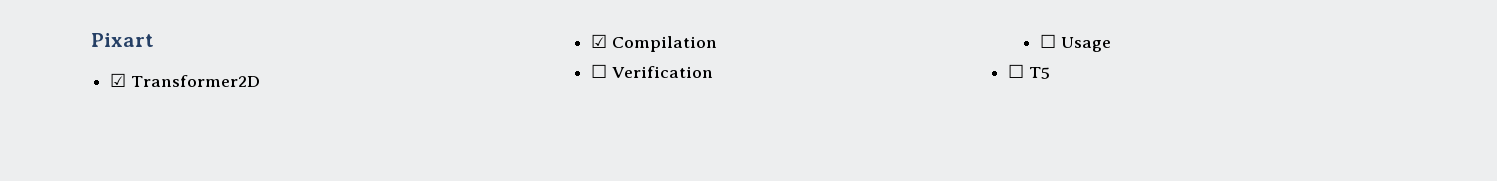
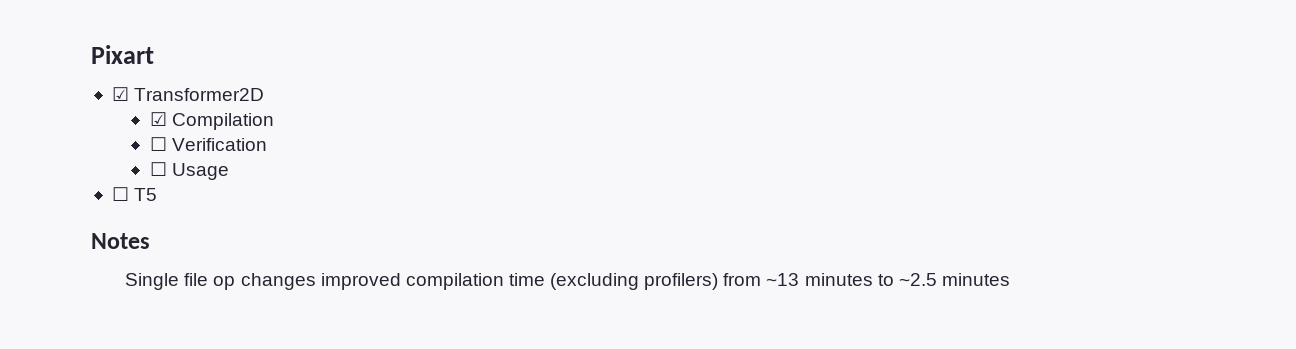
(1050, 73) none -> [91,233,150,249] [125,273,1010,290] // Notes // Single file op changes improved compilation time (excluding profilers) from ~13 minutes to ~2.5 minutes

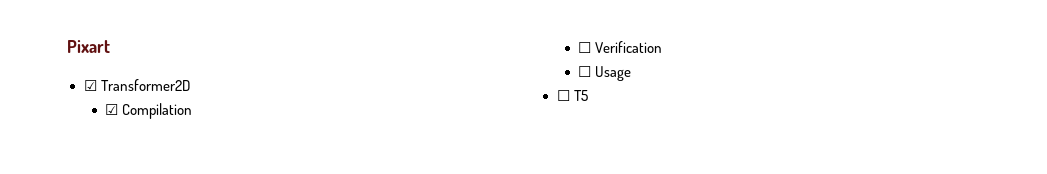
[91,233,150,249] [125,273,1010,290] // Notes // Single file op changes improved compilation time (excluding profilers) from ~13 minutes to ~2.5 minutes -> (588, 95) none

